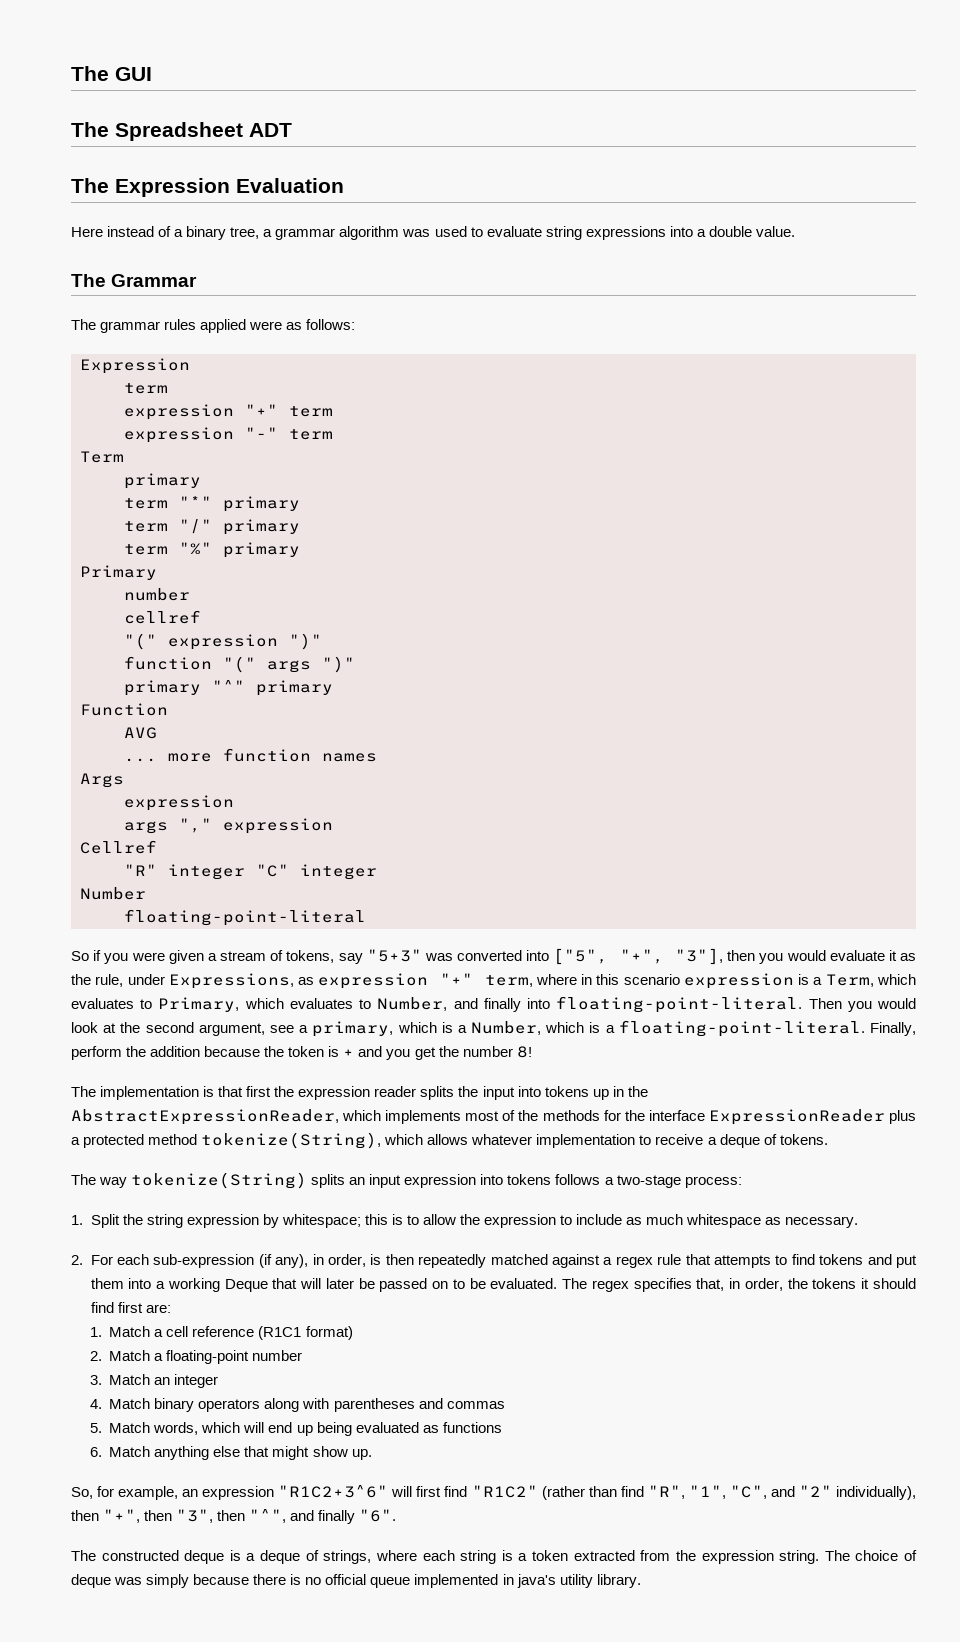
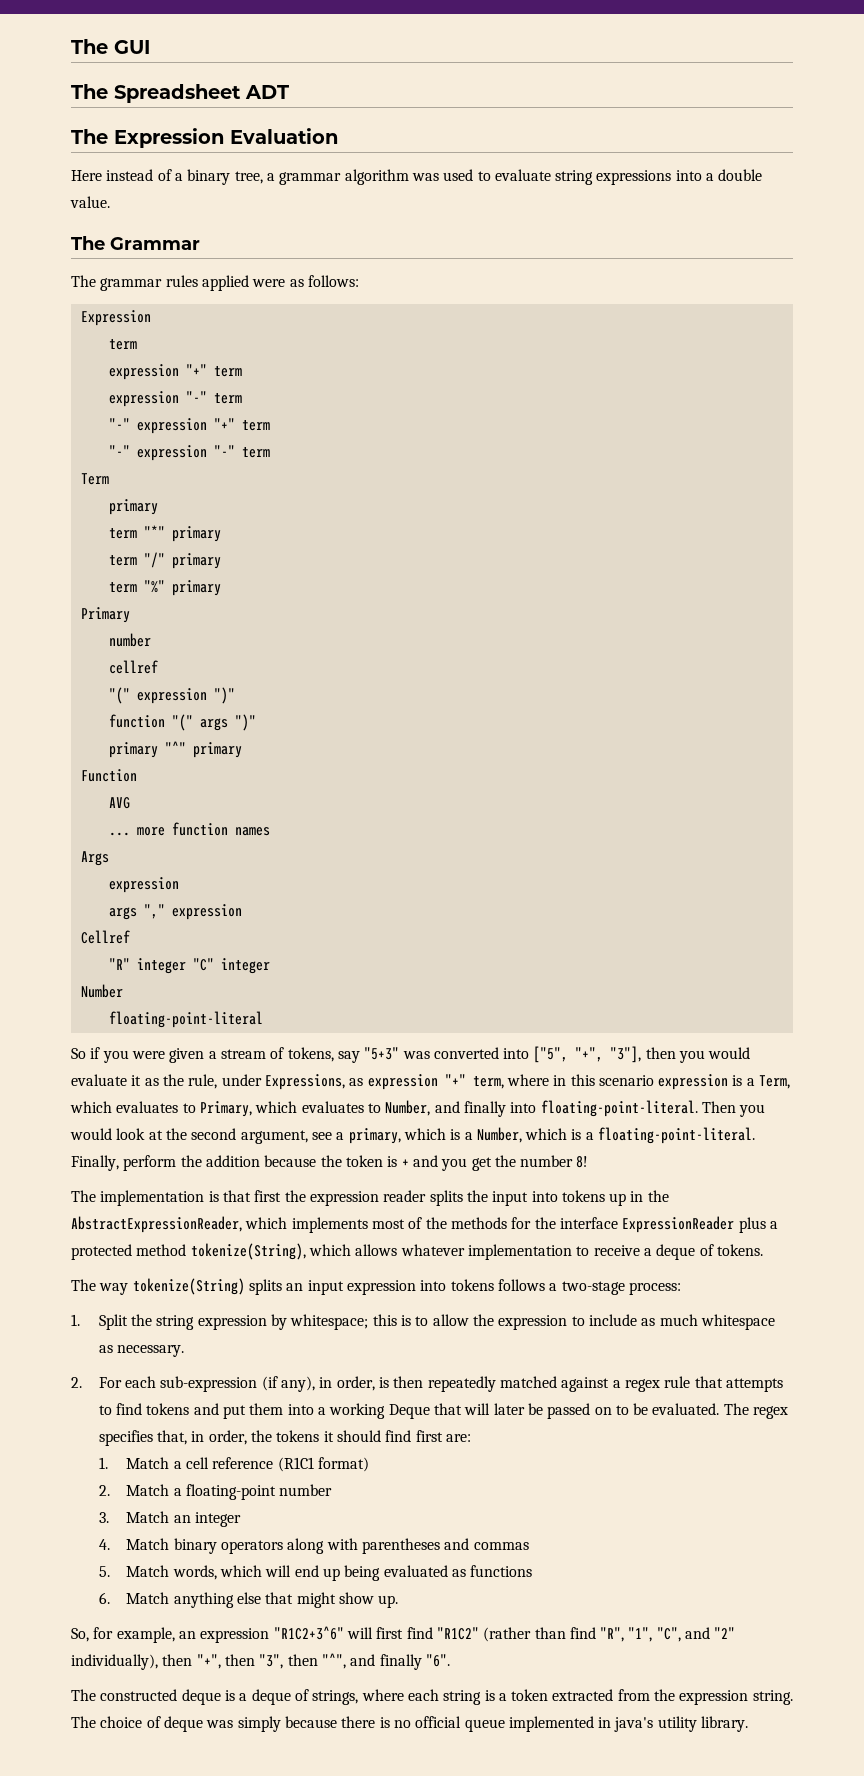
(333, 434) none -> [108,418,270,434] [108,445,270,461] // "-" expression "+" term // "-" expression "-" term

